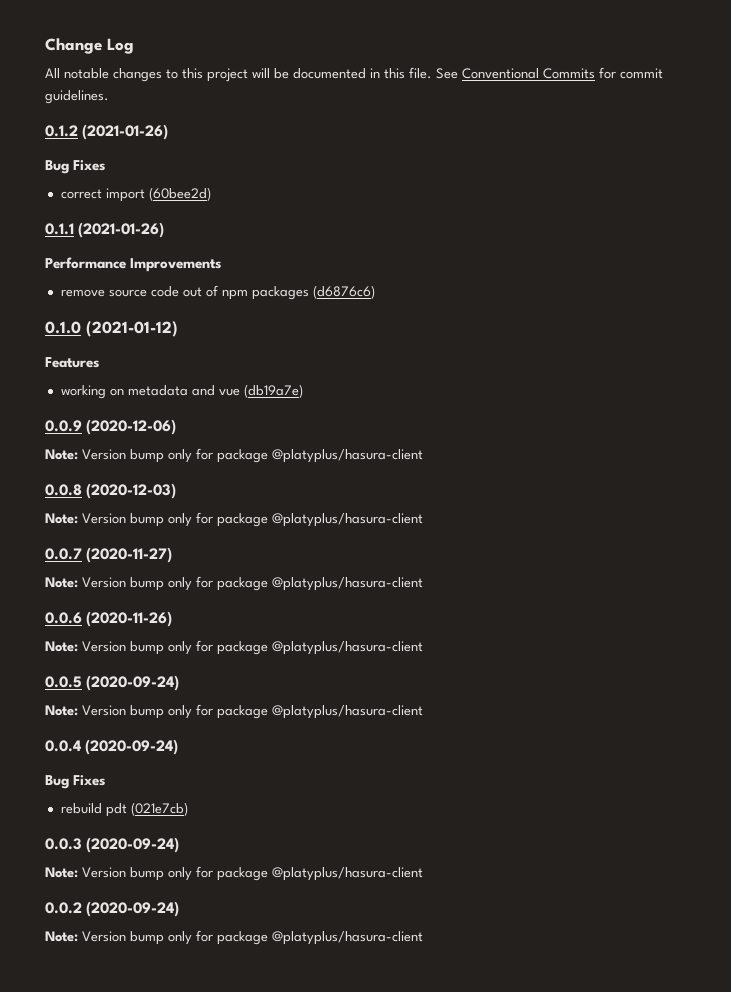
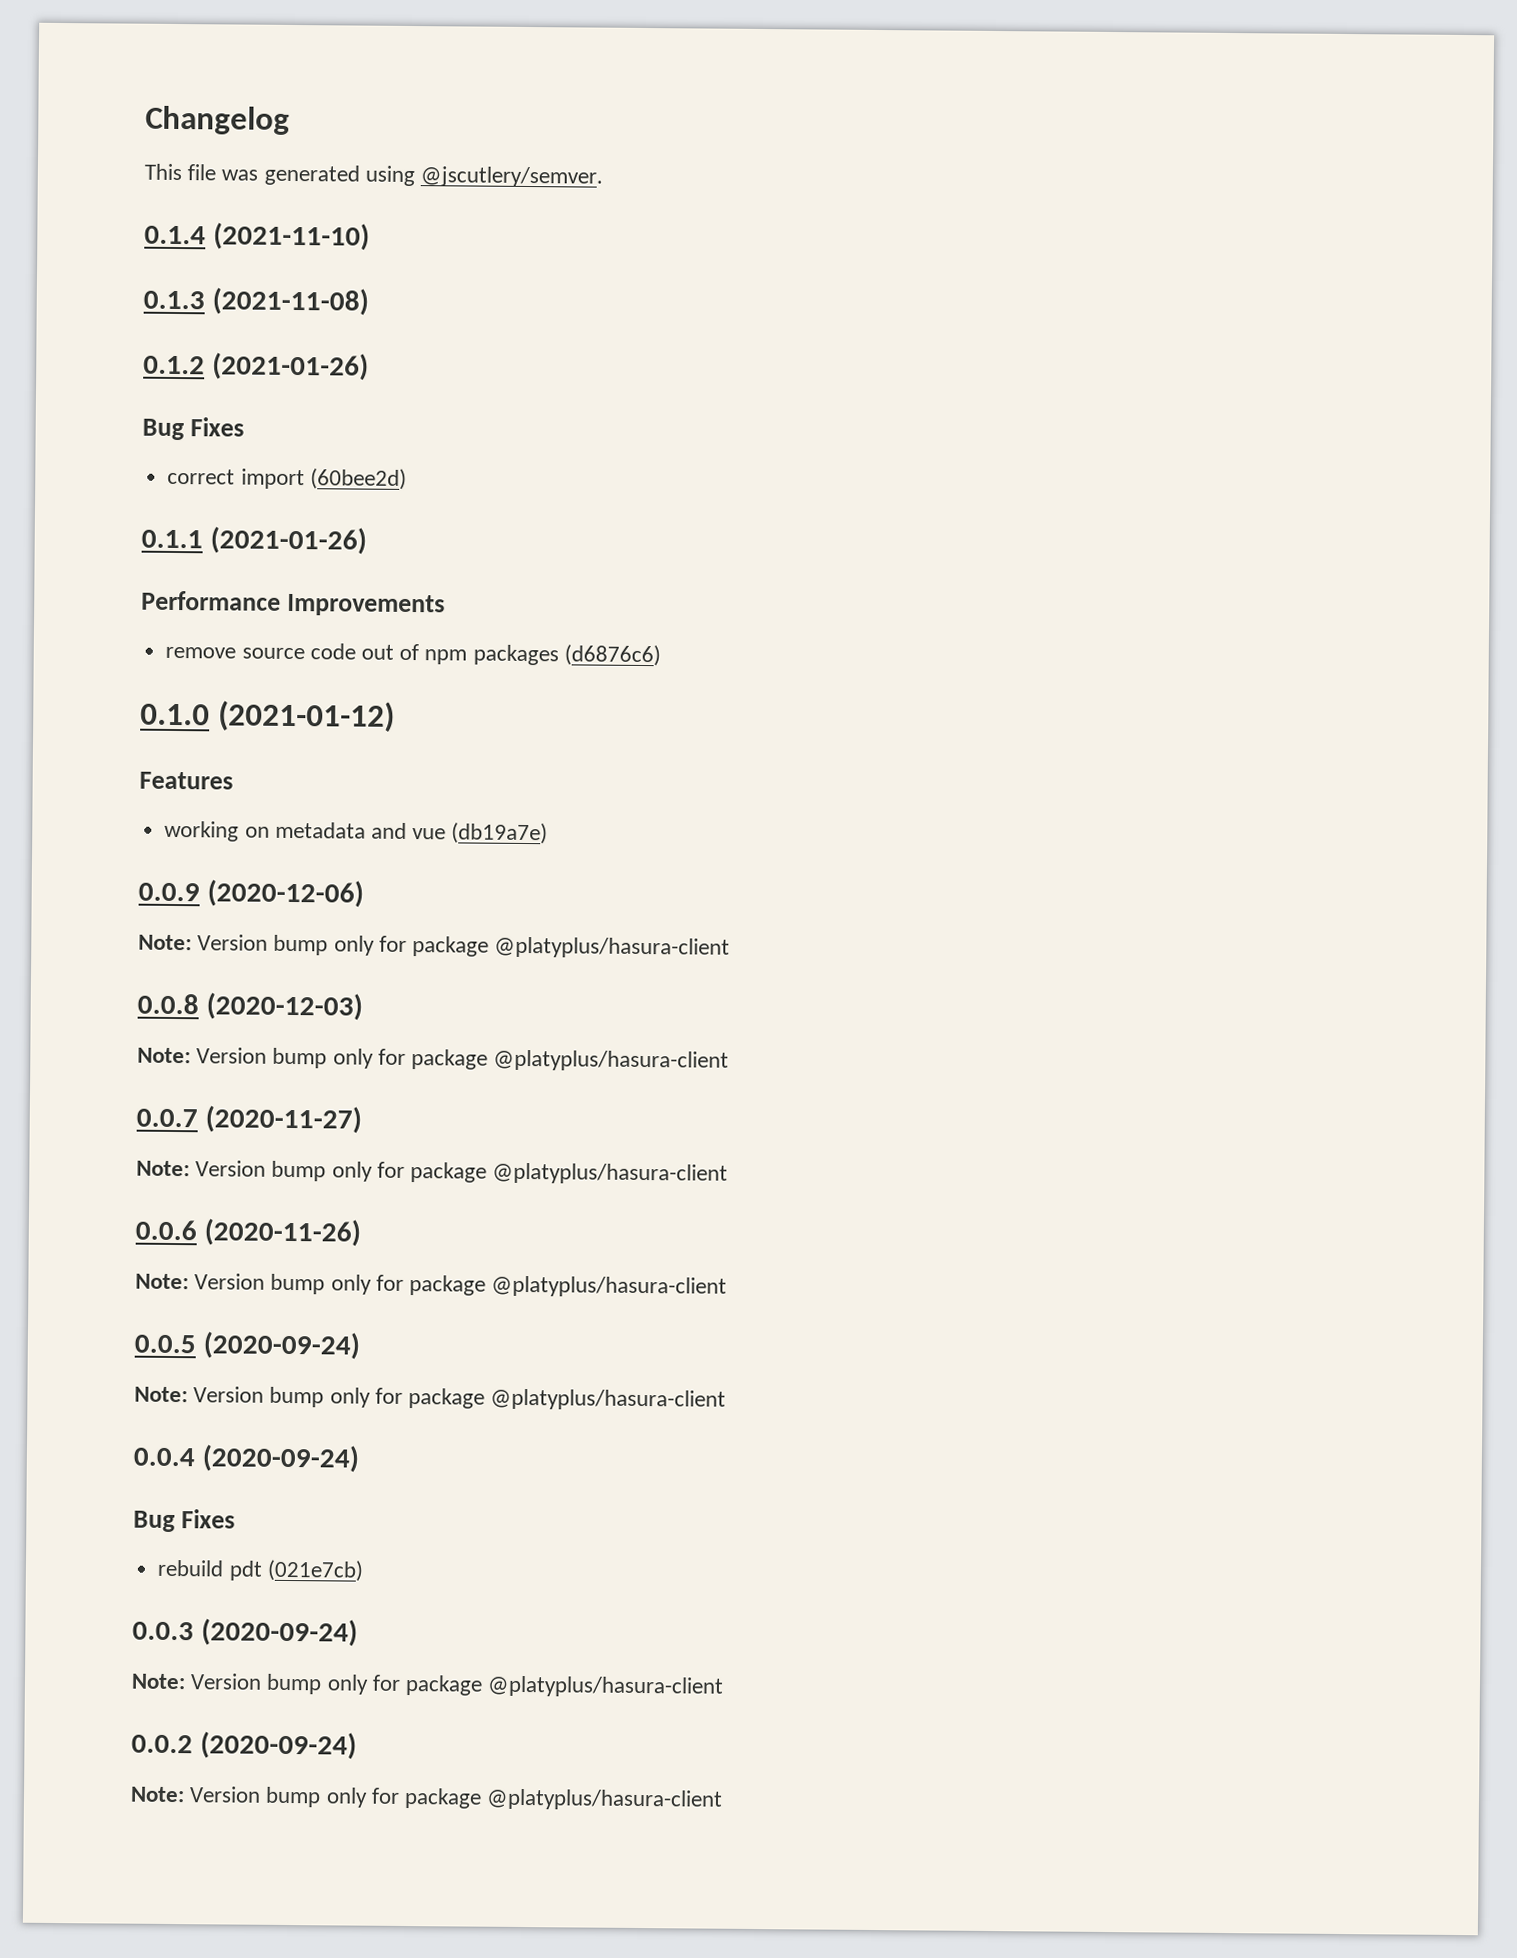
[45,38,134,54] [45,67,663,82] [45,90,109,104] Change Log // All notable changes to this project will be documented in this file. See Conventional Commits for commit guidelines. -> [145,105,290,135] [144,163,604,188] [144,222,370,251] [143,287,369,316] Changelog // This file was generated using @jscutlery/semver. // 0.1.4 (2021-11-10) // 0.1.3 (2021-11-08)

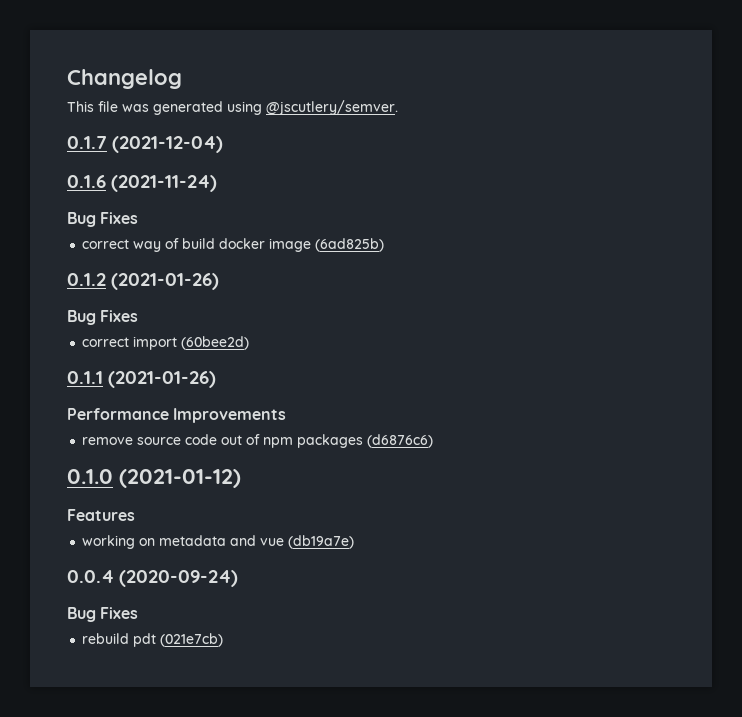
[144,222,370,251] [143,287,369,316] 0.1.4 (2021-11-10) // 0.1.3 (2021-11-08) -> [67,136,224,153] [67,175,218,192] [67,212,139,227] [82,238,385,252] 0.1.7 (2021-12-04) // 0.1.6 (2021-11-24) // Bug Fixes // correct way of build docker image (6ad825b)
[138,879,364,908] [138,934,731,959] [137,992,363,1021] [137,1047,730,1072] [136,1105,362,1134] [136,1160,729,1185] [135,1218,361,1247] [135,1273,728,1298] [134,1331,360,1360] [134,1386,727,1411] // 0.0.9 (2020-12-06) // Note: Version bump only for package @platyplus/hasura-client // 0.0.8 (2020-12-03) // Note: Version bump only for package @platyplus/hasura-client // 0.0.7 (2020-11-27) // Note: Version bump only for package @platyplus/hasura-client // 0.0.6 (2020-11-26) // Note: Version bump only for package @platyplus/hasura-client // 0.0.5 (2020-09-24) // Note: Version bump only for package @platyplus/hasura-client -> (355, 542) none
[132,1618,358,1647] [131,1673,725,1698] [131,1731,357,1760] [130,1786,724,1811] // 0.0.3 (2020-09-24) // Note: Version bump only for package @platyplus/hasura-client // 0.0.2 (2020-09-24) // Note: Version bump only for package @platyplus/hasura-client -> (224, 640) none

